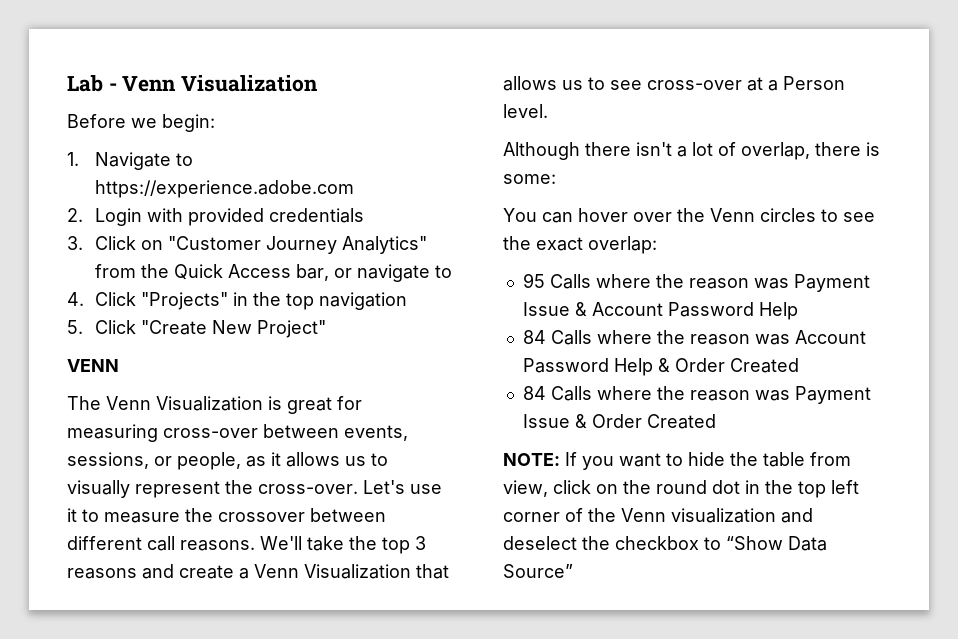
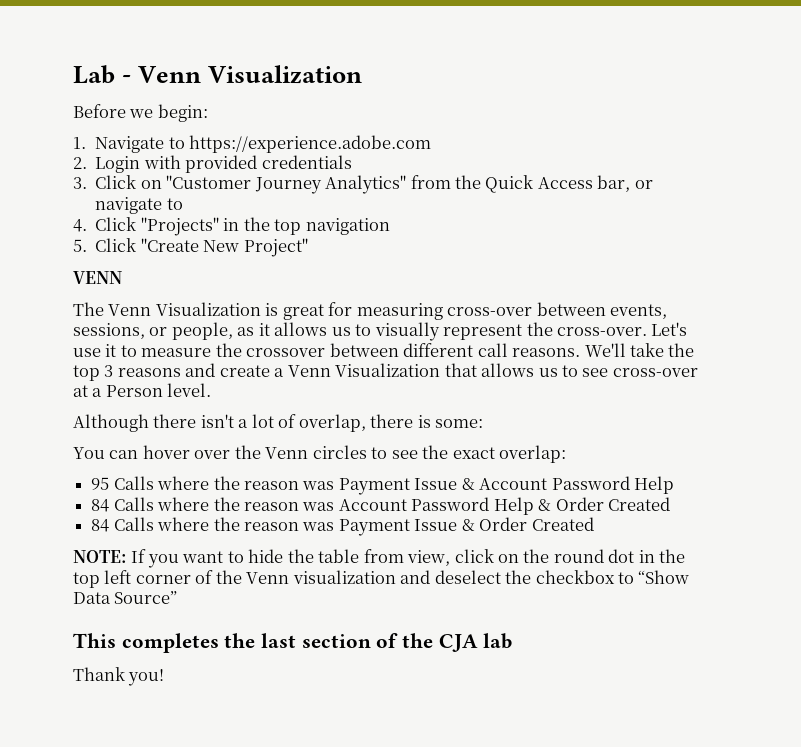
(573, 571) none -> [73,633,513,653] [73,667,165,686] // This completes the last section of the CJA lab // Thank you!

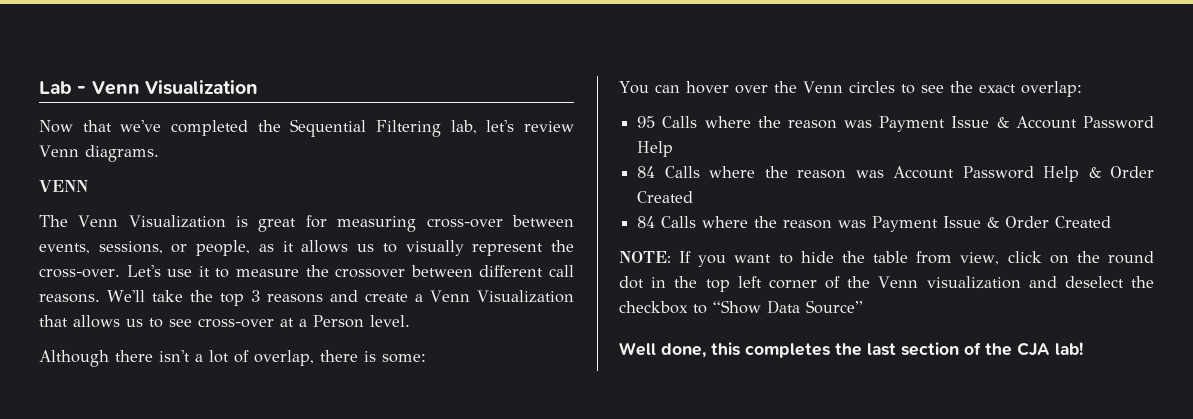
[73,104,208,122] [73,135,432,153] [73,155,352,173] [73,175,653,194] [95,197,183,214] [73,217,390,236] [73,238,308,257] Before we begin: // 1. Navigate to https://experience.adobe.com // 2. Login with provided credentials // 3. Click on "Customer Journey Analytics" from the Quick Access bar, or navigate to // 4. Click "Projects" in the top navigation // 5. Click "Create New Project" -> [39,119,574,137] [39,145,159,162] Now that we've completed the Sequential Filtering lab, let's review Venn diagrams.
[73,633,116,648] This -> [619,342,740,358] Well done, this
[483,633,513,649] [73,667,165,686] lab // Thank you! -> [1055,342,1083,355] lab!

